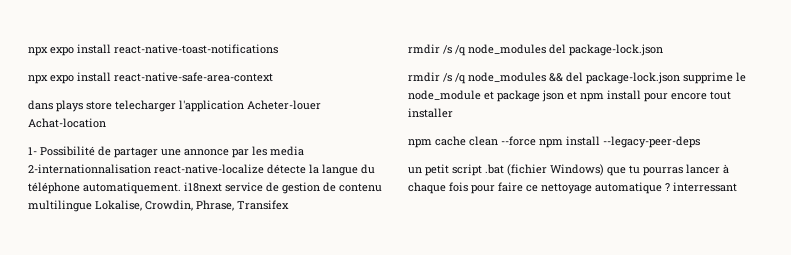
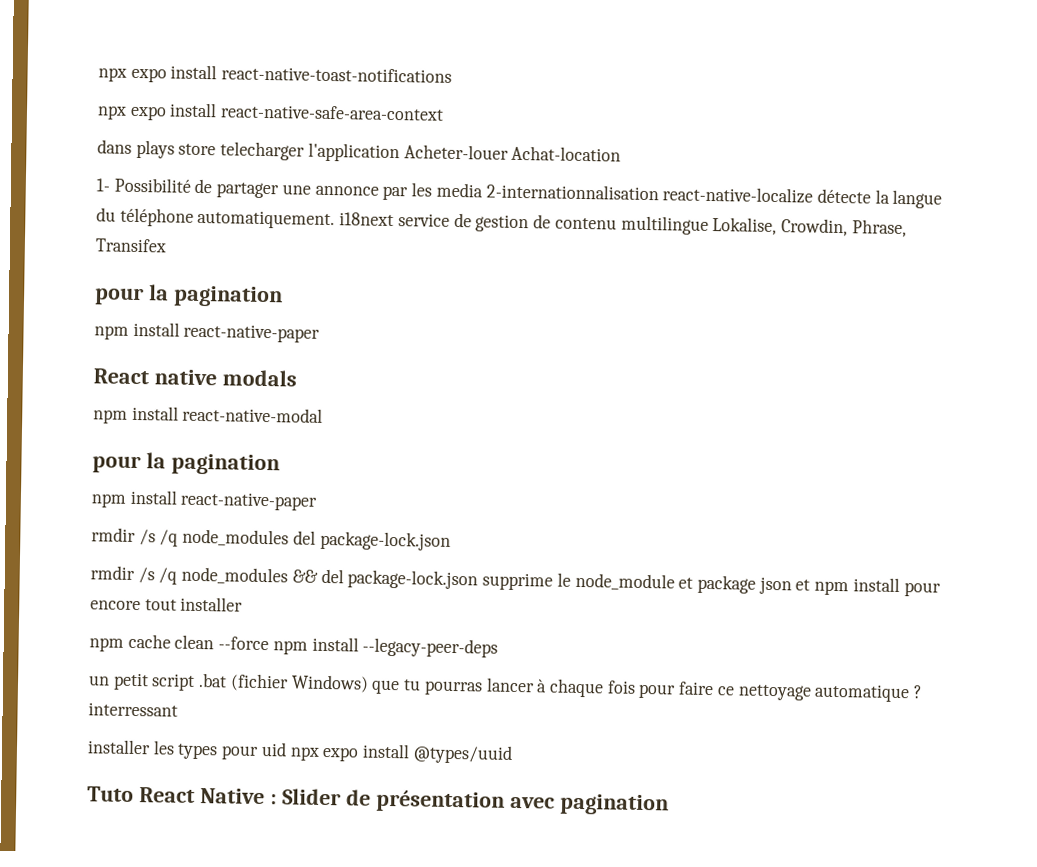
(289, 205) none -> [94,284,283,308] [94,321,321,343] [93,368,297,387] [93,405,324,424] [92,452,280,476] [91,489,319,511] // pour la pagination // npm install react-native-paper // React native modals // npm install react-native-modal // pour la pagination // npm install react-native-paper
(737, 187) none -> [87,739,513,764] [87,786,669,816] // installer les types pour uid npx expo install @types/uuid // Tuto React Native : Slider de présentation avec pagination

